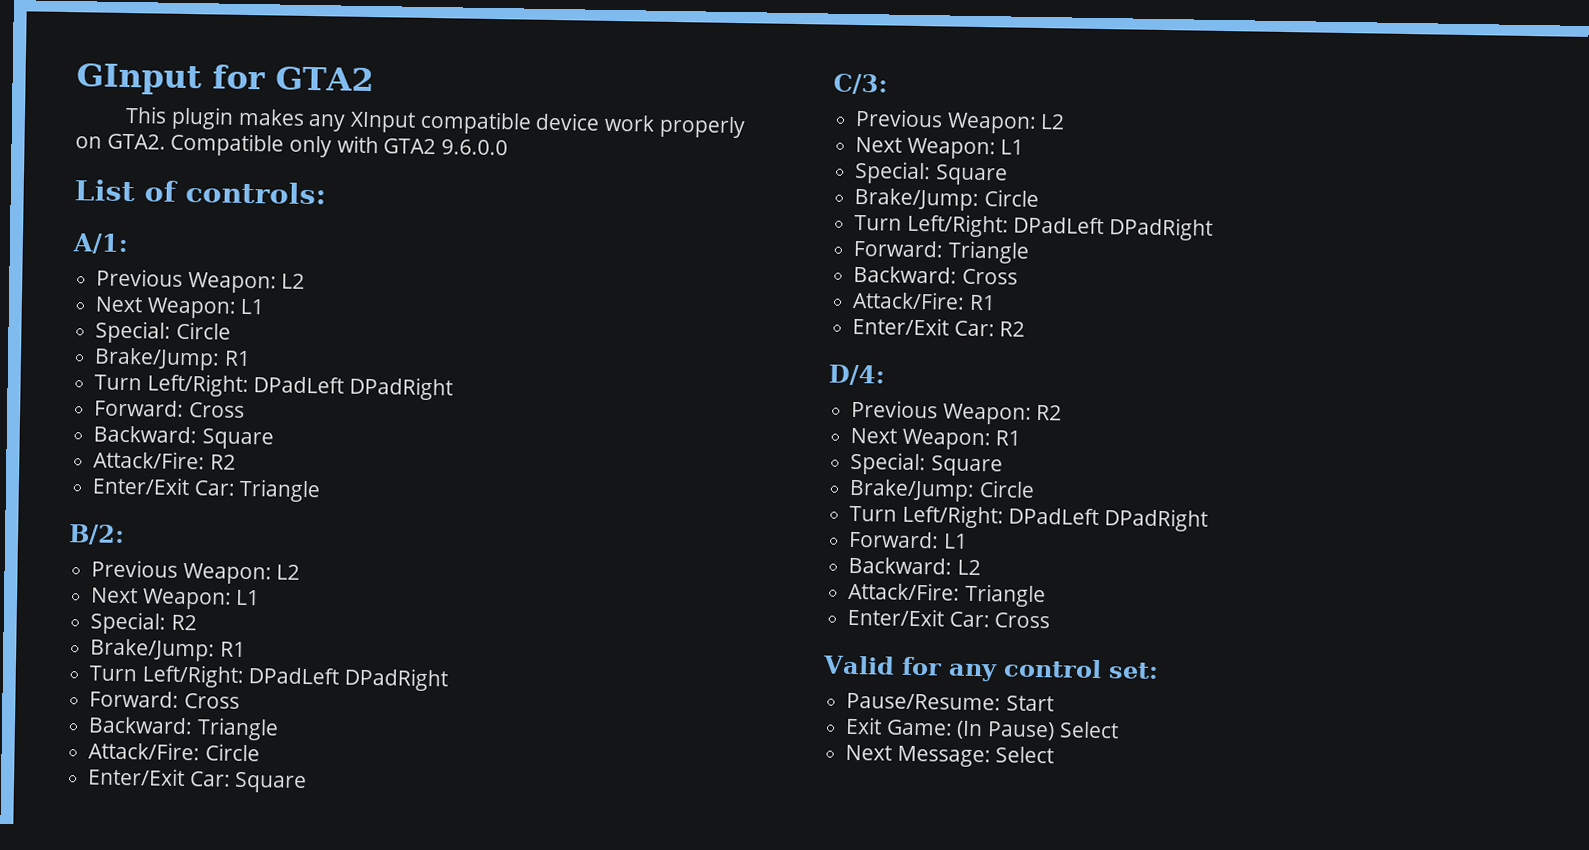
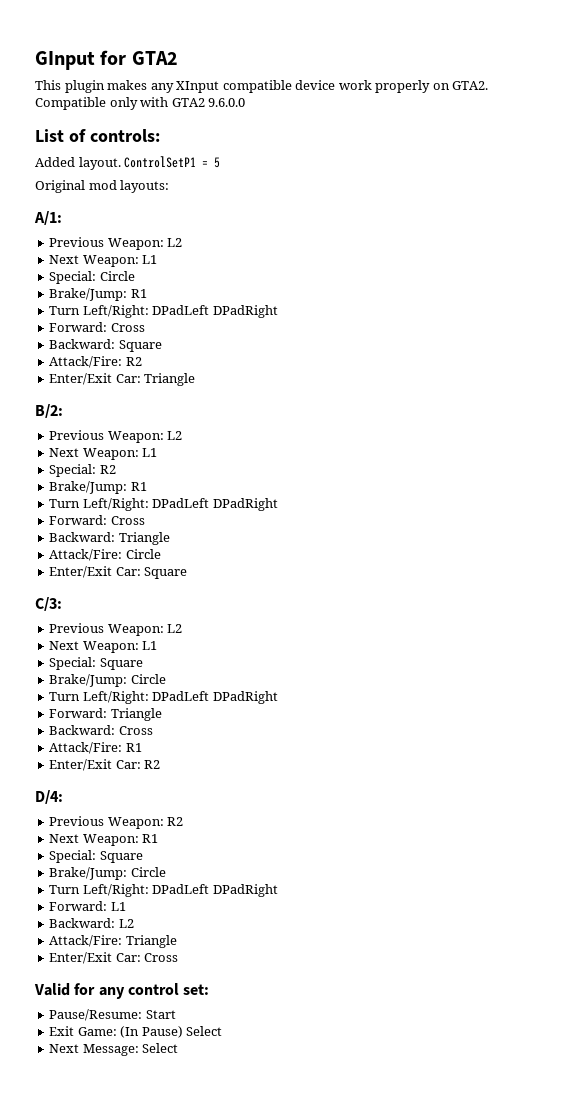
(326, 192) none -> [35,156,221,170] [35,180,170,193] // Added layout. ControlSetP1 = 5 // Original mod layouts:

